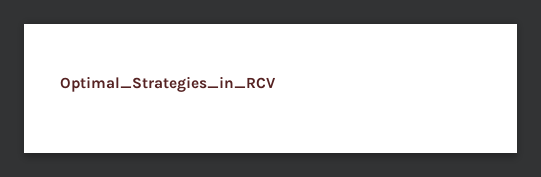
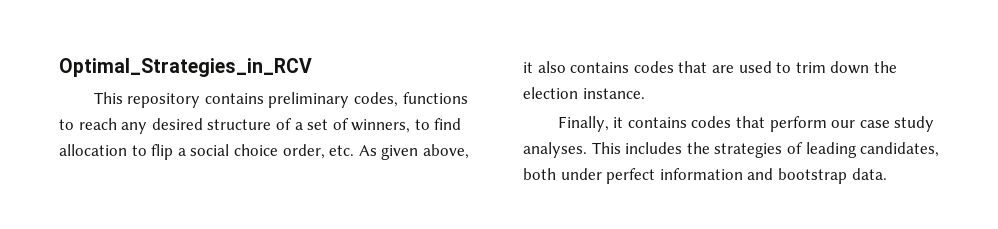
(276, 84) none -> [93,92,468,108] [59,118,462,134] [59,144,469,160] [523,61,897,74] [523,87,645,99] [557,116,935,132] [523,142,940,158] [523,168,887,184] // This repository contains preliminary codes, functions to reach any desired structure of a set of winners, to find allocation to flip a social choice order, etc. As given above, it also contains codes that are used to trim down the election instance. // Finally, it contains codes that perform our case study analyses. This includes the strategies of leading candidates, both under perfect information and bootstrap data.

